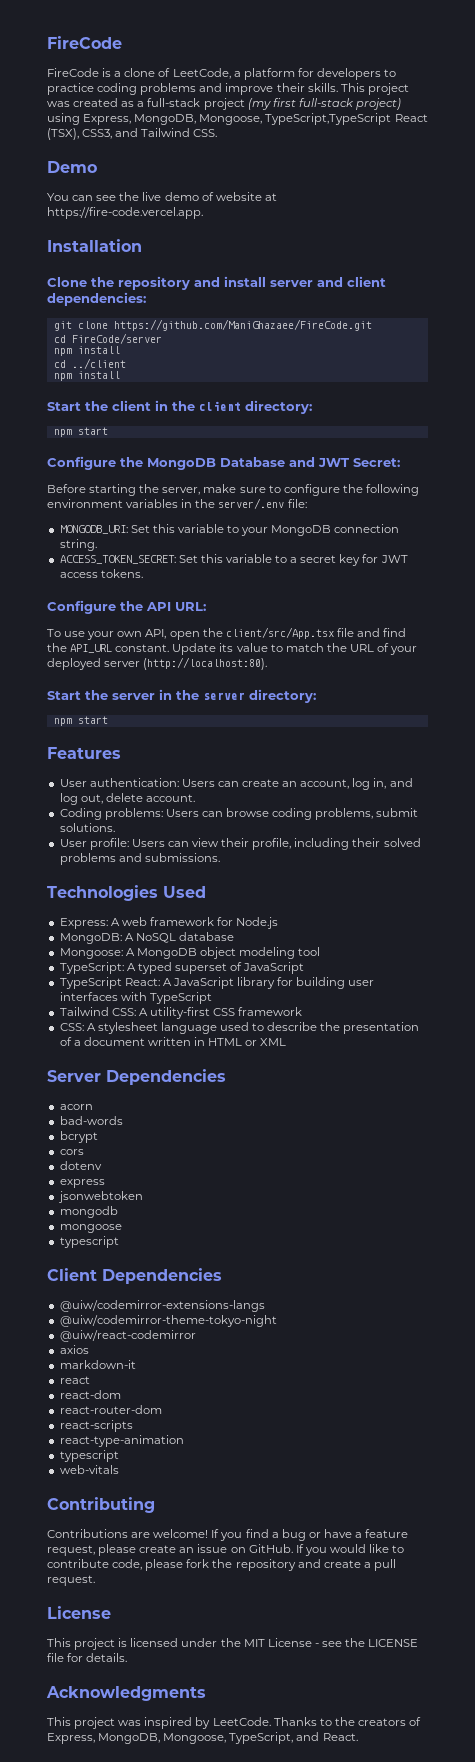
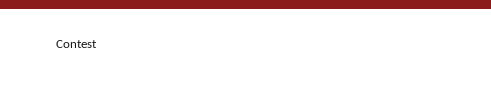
[47,36,122,49] [47,68,397,80] [47,83,409,95] [47,98,401,110] [47,113,428,125] [47,128,218,140] [47,161,97,173] [47,192,277,201] [47,207,203,219] [47,239,142,252] [47,276,386,290] [47,292,146,306] [53,319,372,331] [53,333,162,344] [53,346,120,356] [53,358,126,369] [53,371,120,381] [47,400,312,414] [53,427,108,437] [47,456,400,470] [47,484,419,496] [47,498,307,509] [59,524,400,536] [59,539,97,551] [59,554,408,566] [59,569,143,578] [47,600,206,614] [47,627,407,640] [47,643,418,655] [47,657,268,670] [47,689,316,703] [53,716,108,726] [47,747,121,759] [59,778,413,790] [59,793,195,805] [59,808,419,820] [59,823,115,832] [59,838,421,850] [59,853,220,865] [47,885,206,901] [59,917,279,929] [59,932,234,944] [59,947,321,959] [59,962,305,974] [59,977,375,989] [59,992,212,1004] [59,1007,303,1019] [59,1022,420,1034] [59,1037,287,1046] [47,1069,226,1085] [59,1104,93,1110] [59,1116,123,1125] [59,1131,98,1143] [59,1149,84,1155] [59,1161,102,1170] [59,1179,105,1188] [57,1191,143,1203] [59,1206,118,1218] [59,1224,122,1233] [59,1236,119,1248] [47,1268,222,1284] [59,1300,265,1312] [59,1315,277,1327] [59,1330,196,1342] [59,1345,89,1354] [59,1360,136,1369] [59,1376,90,1384] [59,1390,121,1399] [59,1405,162,1414] [59,1420,133,1432] [59,1435,184,1447] [59,1450,119,1462] [59,1465,119,1474] [47,1497,155,1513] [47,1529,409,1541] [47,1544,405,1556] [47,1559,396,1571] [47,1575,95,1586] [47,1606,111,1619] [47,1638,419,1650] [47,1653,128,1662] [46,1686,206,1701] [47,1717,422,1729] [47,1732,358,1744] FireCode // FireCode is a clone of LeetCode, a platform for developers to practice coding problems and improve their skills. This project was created as a full-stack project (my first full-stack project) using Express, MongoDB, Mongoose, TypeScript,TypeScript React (TSX), CSS3, and Tailwind CSS. // Demo // You can see the live demo of website at https://fire-code.vercel.app. // Installation // Clone the repository and install server and client dependencies: // git clone https://github.com/ManiGhazaee/FireCode.git // cd FireCode/server // npm install // cd ../client // npm install // Start the client in the client directory: // npm start // Configure the MongoDB Database and JWT Secret: // Before starting the server, make sure to configure the following environment variables in the server/.env file: // MONGODB_URI: Set this variable to your MongoDB connection string. // ACCESS_TOKEN_SECRET: Set this variable to a secret key for JWT access tokens. // Configure the API URL: // To use your own API, open the client/src/App.tsx file and find the API_URL constant. Update its value to match the URL of your deployed server (http://localhost:80). // Start the server in the server directory: // npm start // Features // User authentication: Users can create an account, log in, and log out, delete account. // Coding problems: Users can browse coding problems, submit solutions. // User profile: Users can view their profile, including their solved problems and submissions. // Technologies Used // Express: A web framework for Node.js // MongoDB: A NoSQL database // Mongoose: A MongoDB object modeling tool // TypeScript: A typed superset of JavaScript // TypeScript React: A JavaScript library for building user interfaces with TypeScript // Tailwind CSS: A utility-first CSS framework // CSS: A stylesheet language used to describe the presentation of a document written in HTML or XML // Server Dependencies // acorn // bad-words // bcrypt // cors // dotenv // express // jsonwebtoken // mongodb // mongoose // typescript // Client Dependencies // @uiw/codemirror-extensions-langs // @uiw/codemirror-theme-tokyo-night // @uiw/react-codemirror // axios // markdown-it // react // react-dom // react-router-dom // react-scripts // react-type-animation // typescript // web-vitals // Contributing // Contributions are welcome! If you find a bug or have a feature request, please create an issue on GitHub. If you would like to contribute code, please fork the repository and create a pull request. // License // This project is licensed under the MIT License - see the LICENSE file for details. // Acknowledgments // This project was inspired by LeetCode. Thanks to the creators of Express, MongoDB, Mongoose, TypeScript, and React. -> [56,40,97,48] Contest

